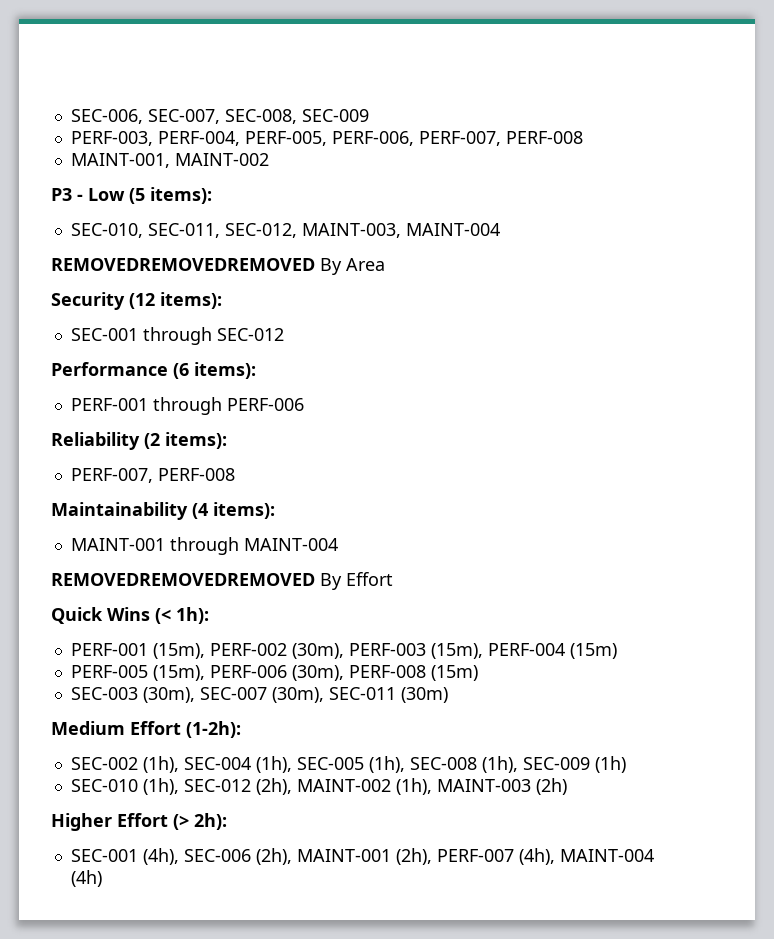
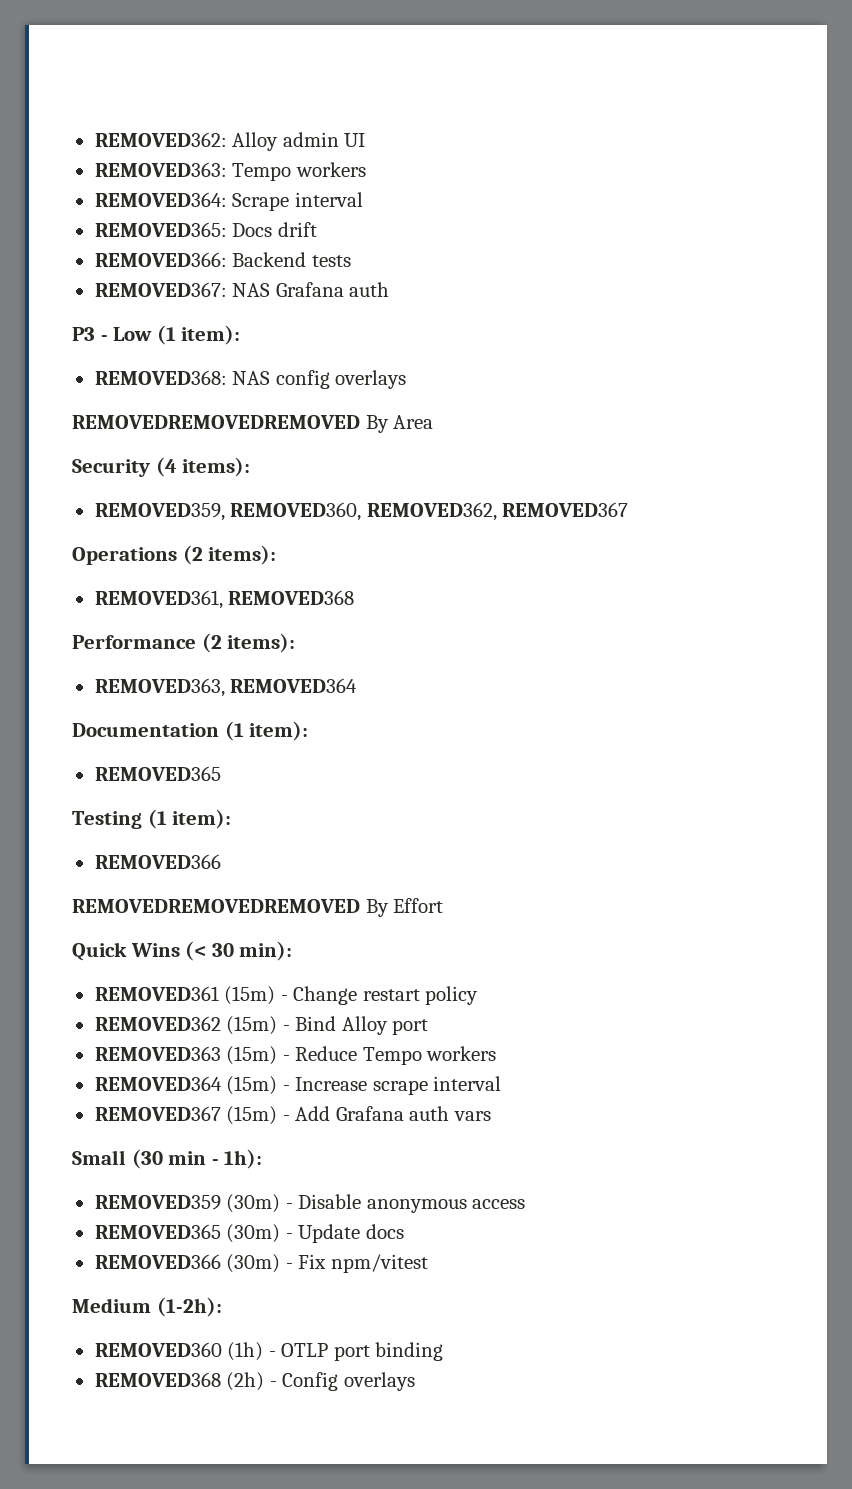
[70,109,369,124] [70,131,583,146] [70,153,269,168] [51,187,212,204] [70,223,500,238] SEC-006, SEC-007, SEC-008, SEC-009 // PERF-003, PERF-004, PERF-005, PERF-006, PERF-007, PERF-008 // MAINT-001, MAINT-002 // P3 - Low (5 items): // SEC-010, SEC-011, SEC-012, MAINT-003, MAINT-004 -> [94,132,366,151] [94,162,366,181] [94,192,363,211] [94,222,317,237] [94,252,351,267] [94,282,390,297] [72,325,241,345] [94,370,407,389] REMOVED362: Alloy admin UI // REMOVED363: Tempo workers // REMOVED364: Scrape interval // REMOVED365: Docs drift // REMOVED366: Backend tests // REMOVED367: NAS Grafana auth // P3 - Low (1 item): // REMOVED368: NAS config overlays
[129,292,222,309] [70,327,284,345] [51,362,256,379] [70,397,304,415] [51,432,227,450] [70,468,235,483] [51,502,275,520] [70,537,338,555] (12 items): // SEC-001 through SEC-012 // Performance (6 items): // PERF-001 through PERF-006 // Reliability (2 items): // PERF-007, PERF-008 // Maintainability (4 items): // MAINT-001 through MAINT-004 -> [155,457,251,477] [94,502,629,521] [72,545,277,565] [94,590,355,609] [72,633,296,653] [94,678,358,697] [72,721,309,741] [94,766,221,781] [72,809,232,829] [94,854,221,869] (4 items): // REMOVED359, REMOVED360, REMOVED362, REMOVED367 // Operations (2 items): // REMOVED361, REMOVED368 // Performance (2 items): // REMOVED363, REMOVED364 // Documentation (1 item): // REMOVED365 // Testing (1 item): // REMOVED366
[176,607,209,624] [70,643,617,659] [70,665,478,681] [70,687,448,703] 1h): // PERF-001 (15m), PERF-002 (30m), PERF-003 (15m), PERF-004 (15m) // PERF-005 (15m), PERF-006 (30m), PERF-008 (15m) // SEC-003 (30m), SEC-007 (30m), SEC-011 (30m) -> [211,941,293,961] [94,986,479,1005] [94,1016,429,1035] [94,1046,497,1065] [94,1076,502,1095] [94,1106,491,1125] [72,1149,263,1169] [94,1194,526,1213] [94,1224,404,1243] [94,1254,428,1273] 30 min): // REMOVED361 (15m) - Change restart policy // REMOVED362 (15m) - Bind Alloy port // REMOVED363 (15m) - Reduce Tempo workers // REMOVED364 (15m) - Increase scrape interval // REMOVED367 (15m) - Add Grafana auth vars // Small (30 min - 1h): // REMOVED359 (30m) - Disable anonymous access // REMOVED365 (30m) - Update docs // REMOVED366 (30m) - Fix npm/vitest
[130,721,181,735] Effort -> (151, 1305) none
[70,756,626,773] [70,778,567,795] [51,813,227,831] [70,848,654,865] [70,870,102,887] SEC-002 (1h), SEC-004 (1h), SEC-005 (1h), SEC-008 (1h), SEC-009 (1h) // SEC-010 (1h), SEC-012 (2h), MAINT-002 (1h), MAINT-003 (2h) // Higher Effort (> 2h): // SEC-001 (4h), SEC-006 (2h), MAINT-001 (2h), PERF-007 (4h), MAINT-004 (4h) -> [94,1342,444,1361] [94,1372,415,1391] REMOVED360 (1h) - OTLP port binding // REMOVED368 (2h) - Config overlays

